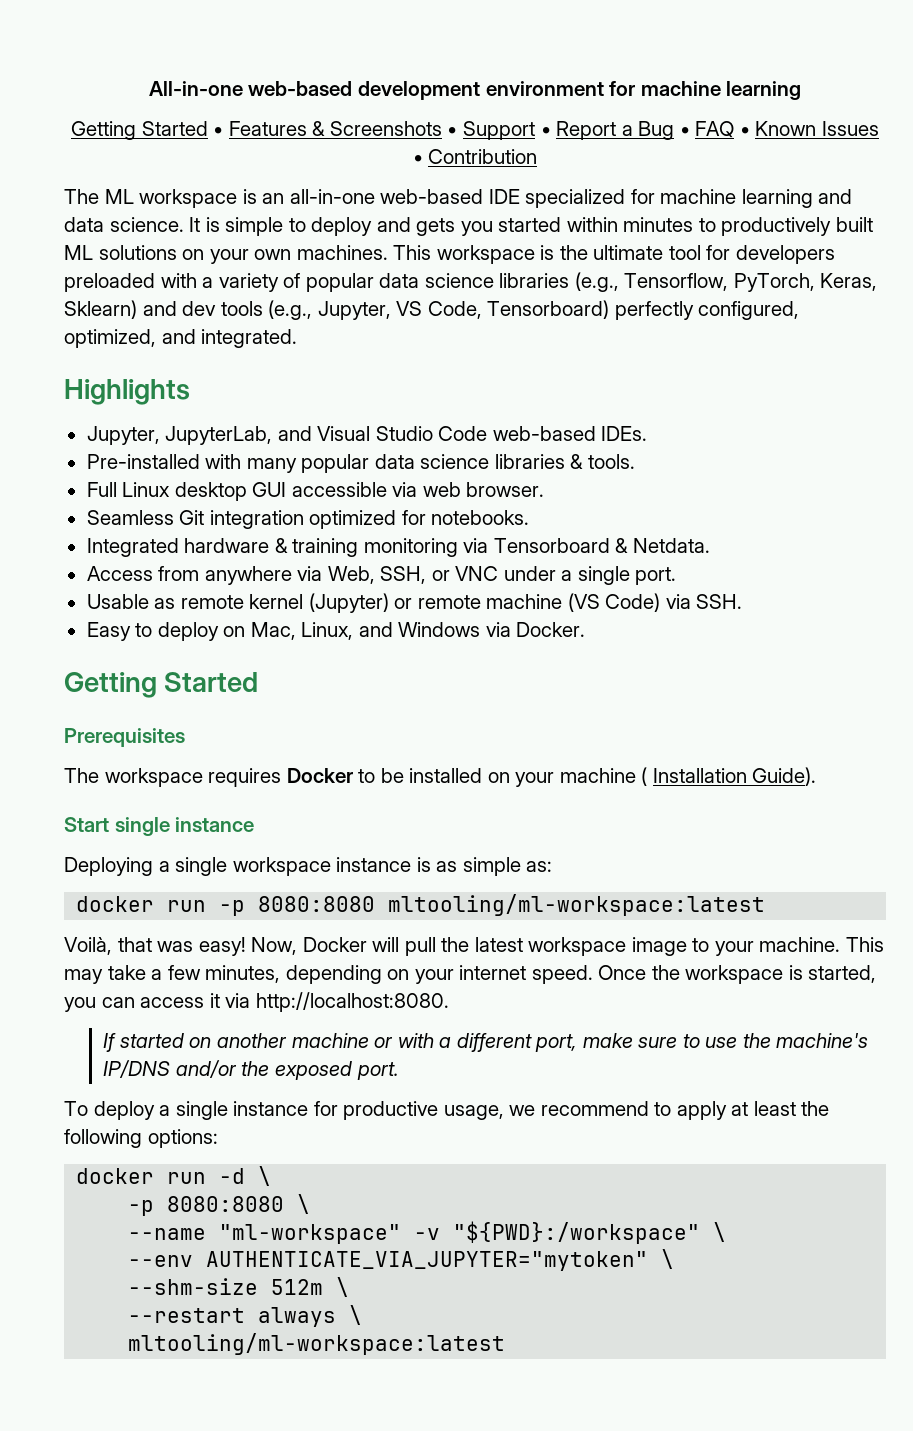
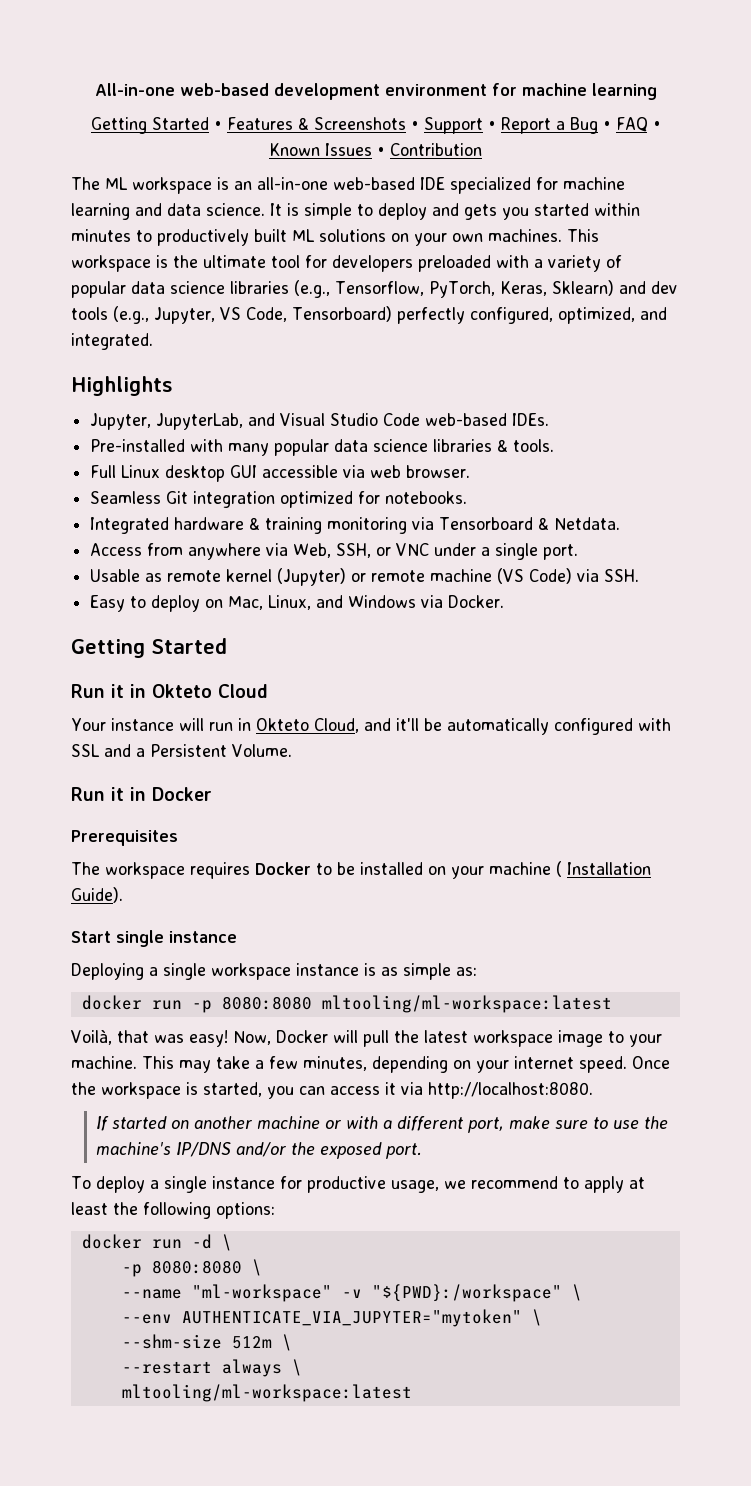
(259, 682) none -> [71,684,268,698] [71,718,671,735] [71,744,292,757] [71,787,212,801] // Run it in Okteto Cloud // Your instance will run in Okteto Cloud, and it'll be automatically configured with SSL and a Persistent Volume. // Run it in Docker

